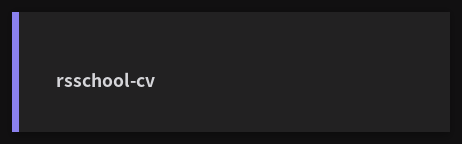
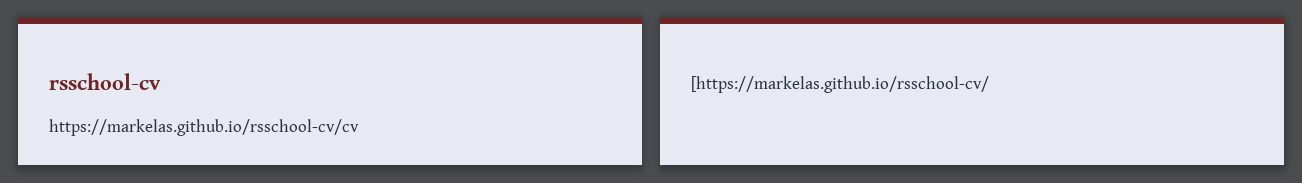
(155, 79) none -> [49,119,359,136] [691,76,989,93] // https://markelas.github.io/rsschool-cv/cv [https://markelas.github.io/rsschool-cv/

